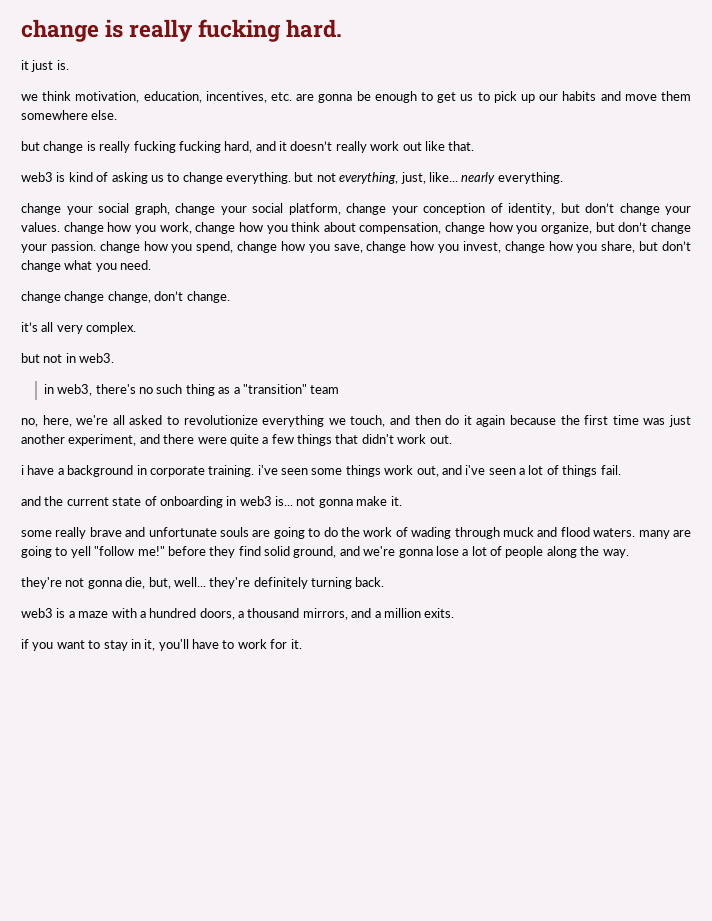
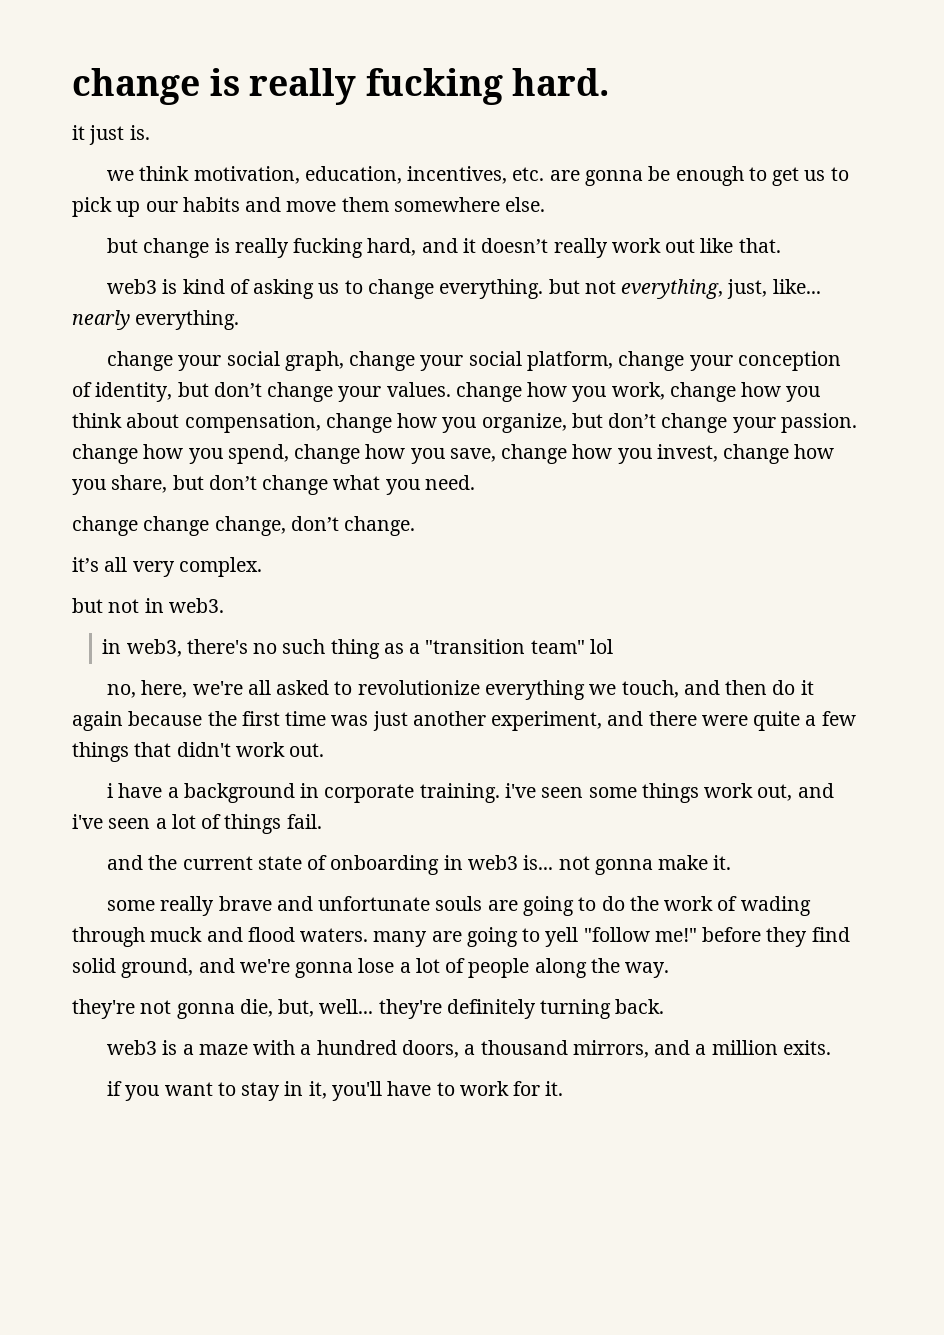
[178,141,221,153] fucking -> (364, 248) none
[242,384,340,394] "transition" team -> [425,639,613,654] "transition team" lol

